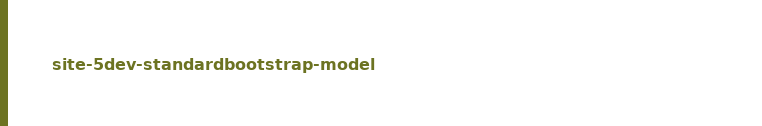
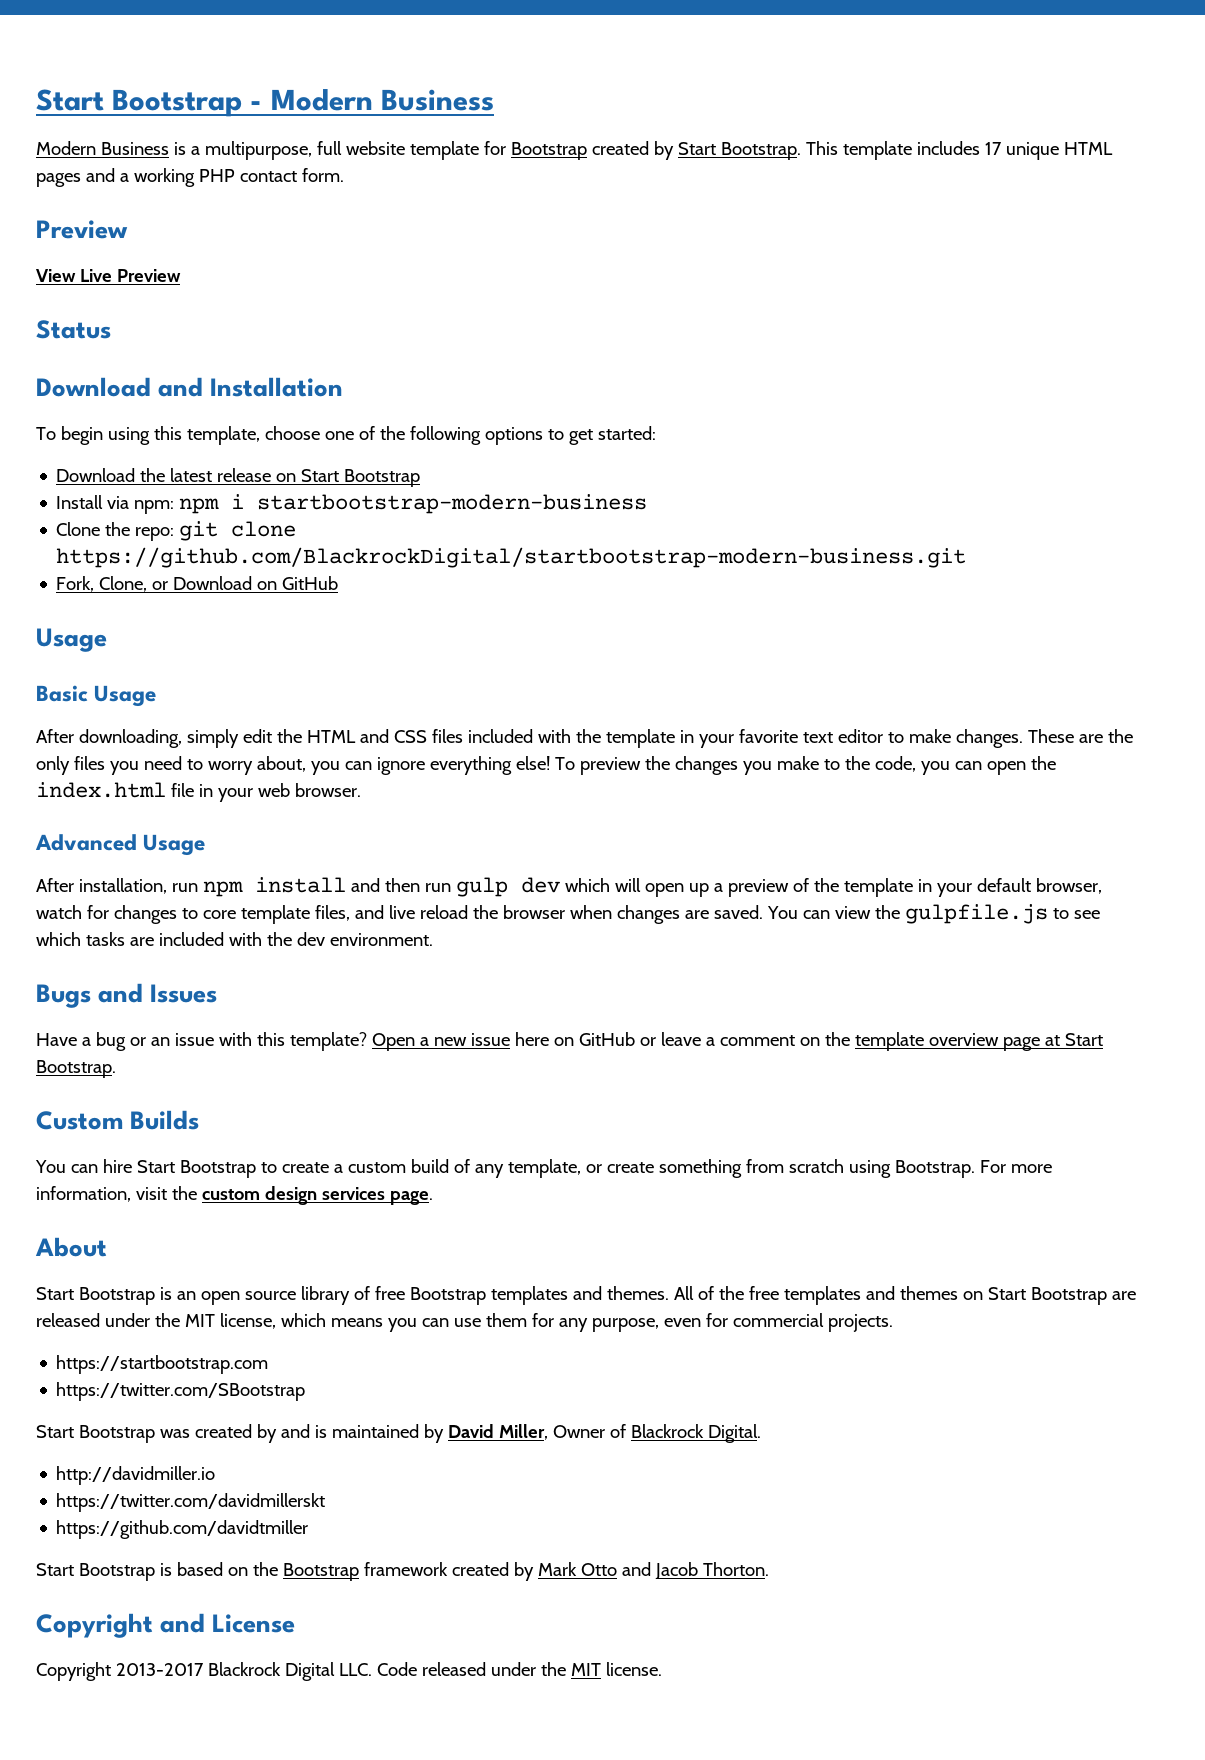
[52,58,375,73] site-5dev-standardbootstrap-model -> [36,89,494,117] [36,141,1113,160] [36,168,344,187] [36,220,128,239] [36,269,181,282] [36,320,111,339] [36,377,344,397] [36,426,656,445] [56,468,421,487] [56,494,648,514] [56,521,297,541] [56,547,967,568] [56,576,339,592] [36,628,107,652] [36,685,157,707] [36,729,1133,748] [36,756,1056,775] [36,782,361,802] [35,834,206,856] [36,877,1102,897] [36,904,1100,924] [36,932,433,946] [36,983,218,1008] [36,1032,1103,1051] [36,1060,116,1078] [36,1110,200,1130] [35,1159,1052,1178] [36,1186,433,1205] [35,1237,107,1257] [36,1286,1136,1305] [36,1313,893,1332] [56,1355,269,1374] [56,1382,306,1401] [36,1424,761,1443] [56,1466,216,1485] [56,1493,326,1512] [56,1520,309,1539] [36,1562,769,1581] [36,1613,296,1638] [36,1662,662,1681] Start Bootstrap - Modern Business // Modern Business is a multipurpose, full website template for Bootstrap created by Start Bootstrap. This template includes 17 unique HTML pages and a working PHP contact form. // Preview // View Live Preview // Status // Download and Installation // To begin using this template, choose one of the following options to get started: // Download the latest release on Start Bootstrap // Install via npm: npm i startbootstrap-modern-business // Clone the repo: git clone https://github.com/BlackrockDigital/startbootstrap-modern-business.git // Fork, Clone, or Download on GitHub // Usage // Basic Usage // After downloading, simply edit the HTML and CSS files included with the template in your favorite text editor to make changes. These are the only files you need to worry about, you can ignore everything else! To preview the changes you make to the code, you can open the index.html file in your web browser. // Advanced Usage // After installation, run npm install and then run gulp dev which will open up a preview of the template in your default browser, watch for changes to core template files, and live reload the browser when changes are saved. You can view the gulpfile.js to see which tasks are included with the dev environment. // Bugs and Issues // Have a bug or an issue with this template? Open a new issue here on GitHub or leave a comment on the template overview page at Start Bootstrap. // Custom Builds // You can hire Start Bootstrap to create a custom build of any template, or create something from scratch using Bootstrap. For more information, visit the custom design services page. // About // Start Bootstrap is an open source library of free Bootstrap templates and themes. All of the free templates and themes on Start Bootstrap are released under the MIT license, which means you can use them for any purpose, even for commercial projects. // https://startbootstrap.com // https://twitter.com/SBootstrap // Start Bootstrap was created by and is maintained by David Miller, Owner of Blackrock Digital. // http://davidmiller.io // https://twitter.com/davidmillerskt // https://github.com/davidtmiller // Start Bootstrap is based on the Bootstrap framework created by Mark Otto and Jacob Thorton. // Copyright and License // Copyright 2013-2017 Blackrock Digital LLC. Code released under the MIT license.

